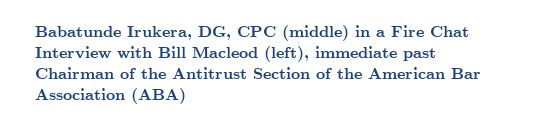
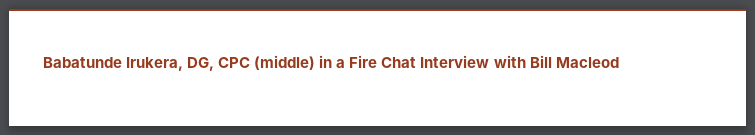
[264,46,436,62] [35,67,481,79] [35,88,186,104] (left), immediate past Chairman of the Antitrust Section of the American Bar Association (ABA) -> (619, 62) none

